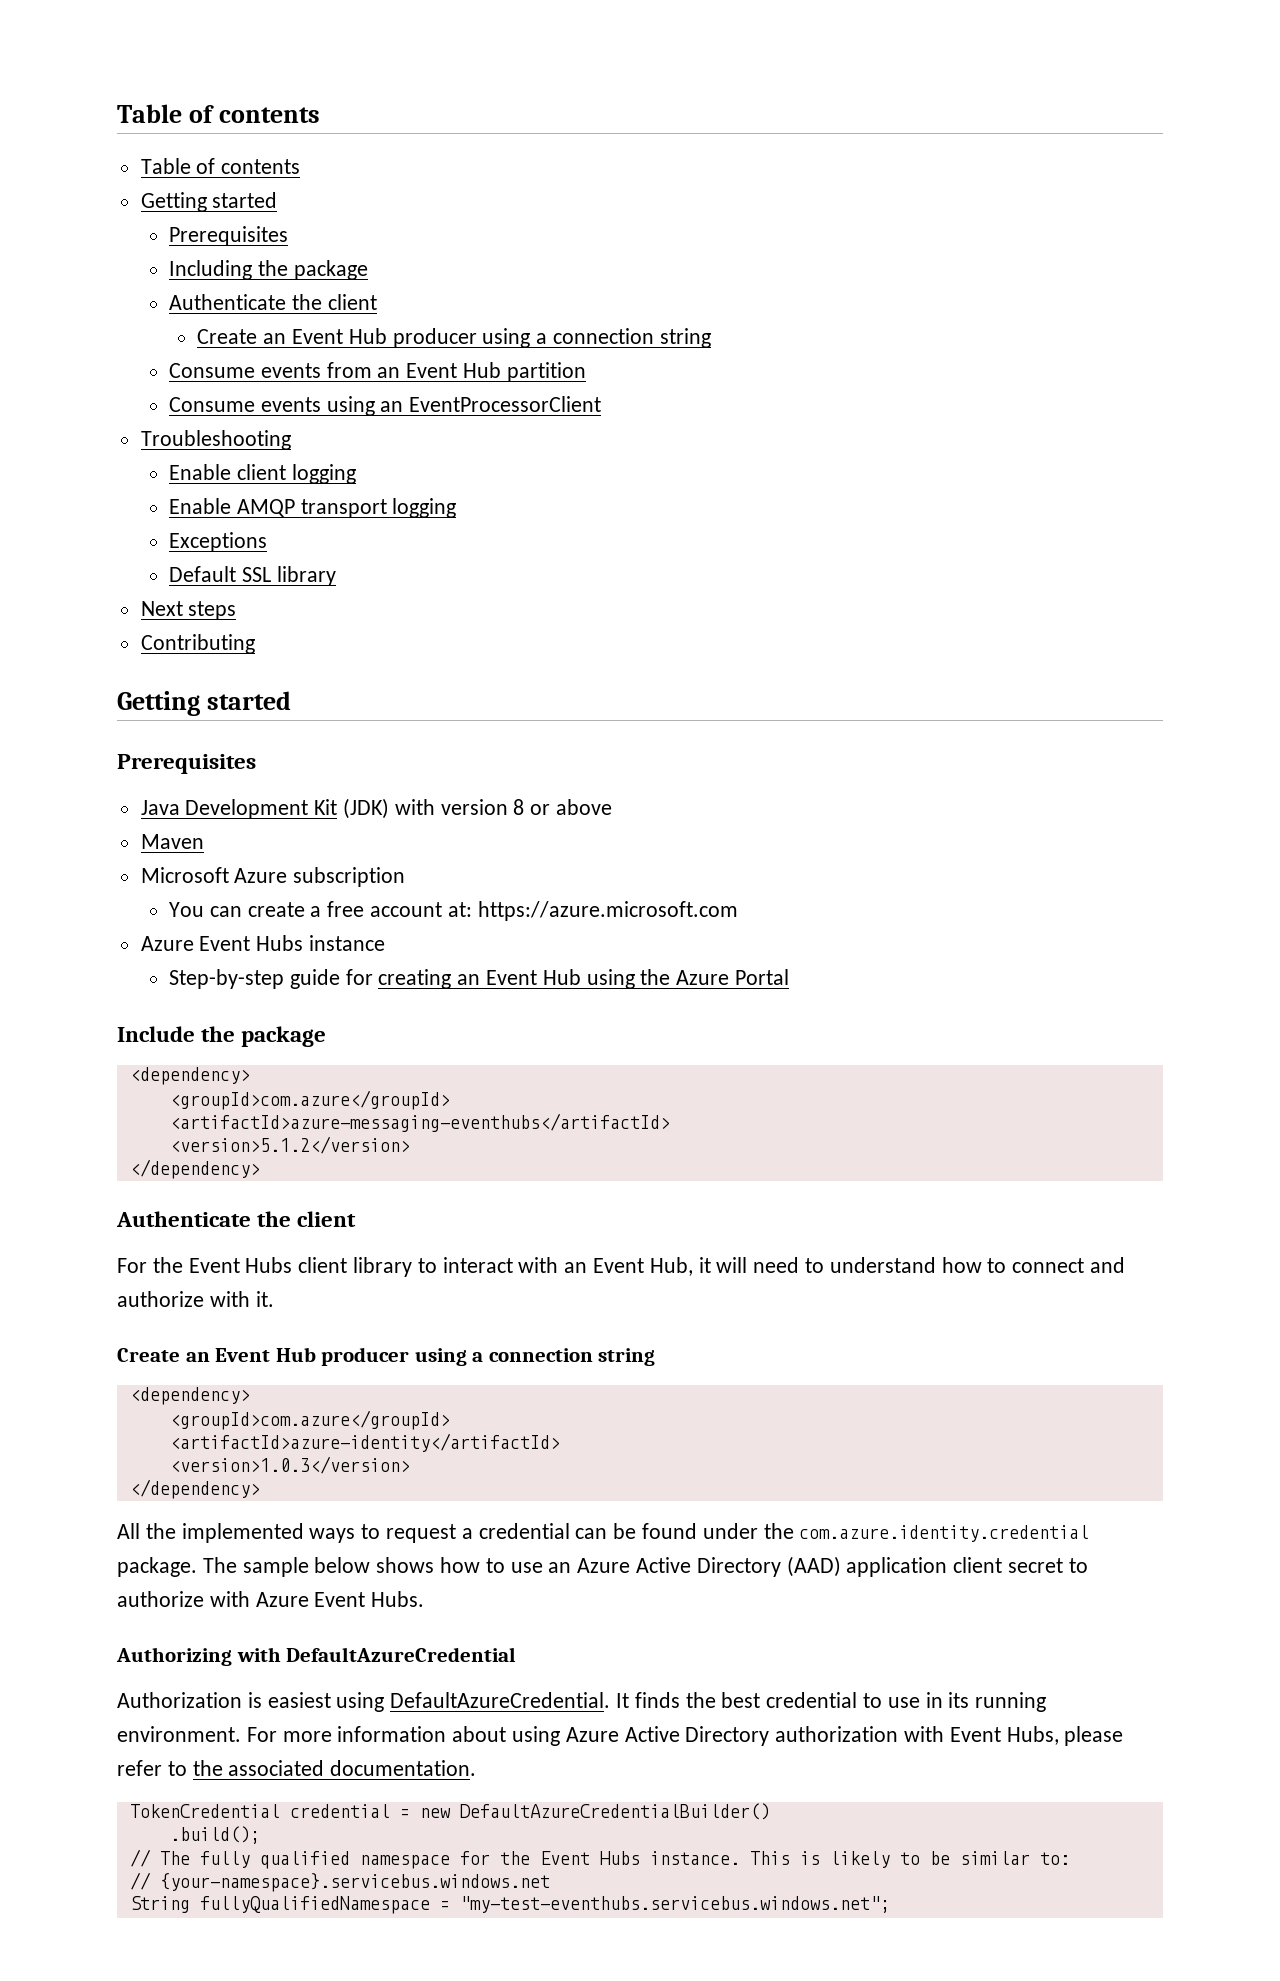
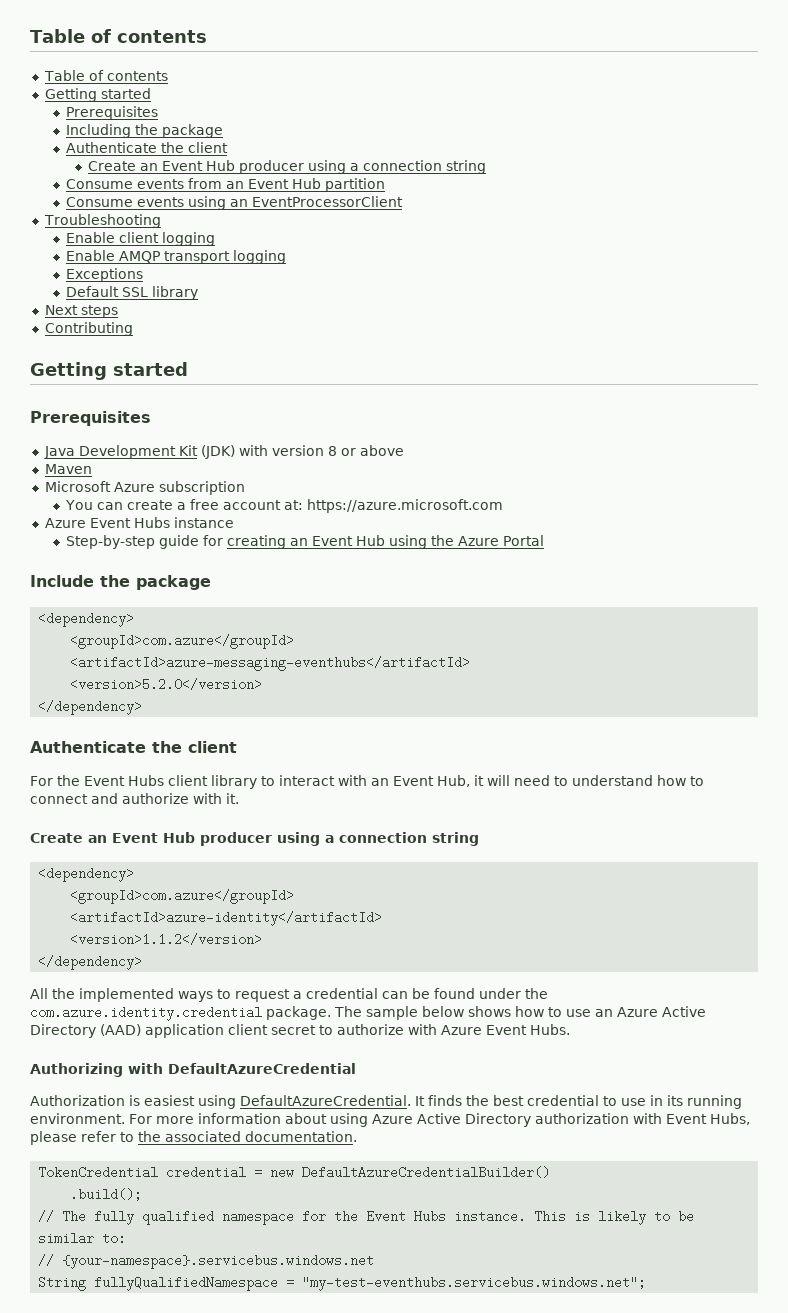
[169,1136,410,1154] <version>5.1.2</version> -> [70,678,263,691] <version>5.2.0</version>
[169,1456,410,1474] <version>1.0.3</version> -> [70,933,263,946] <version>1.1.2</version>

